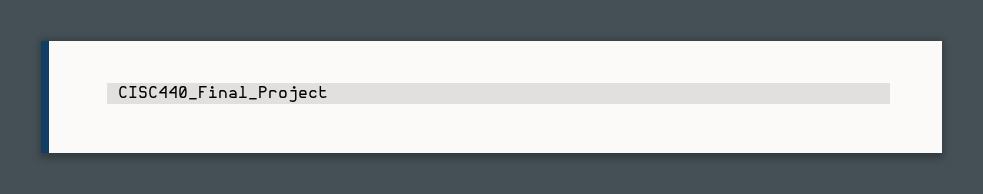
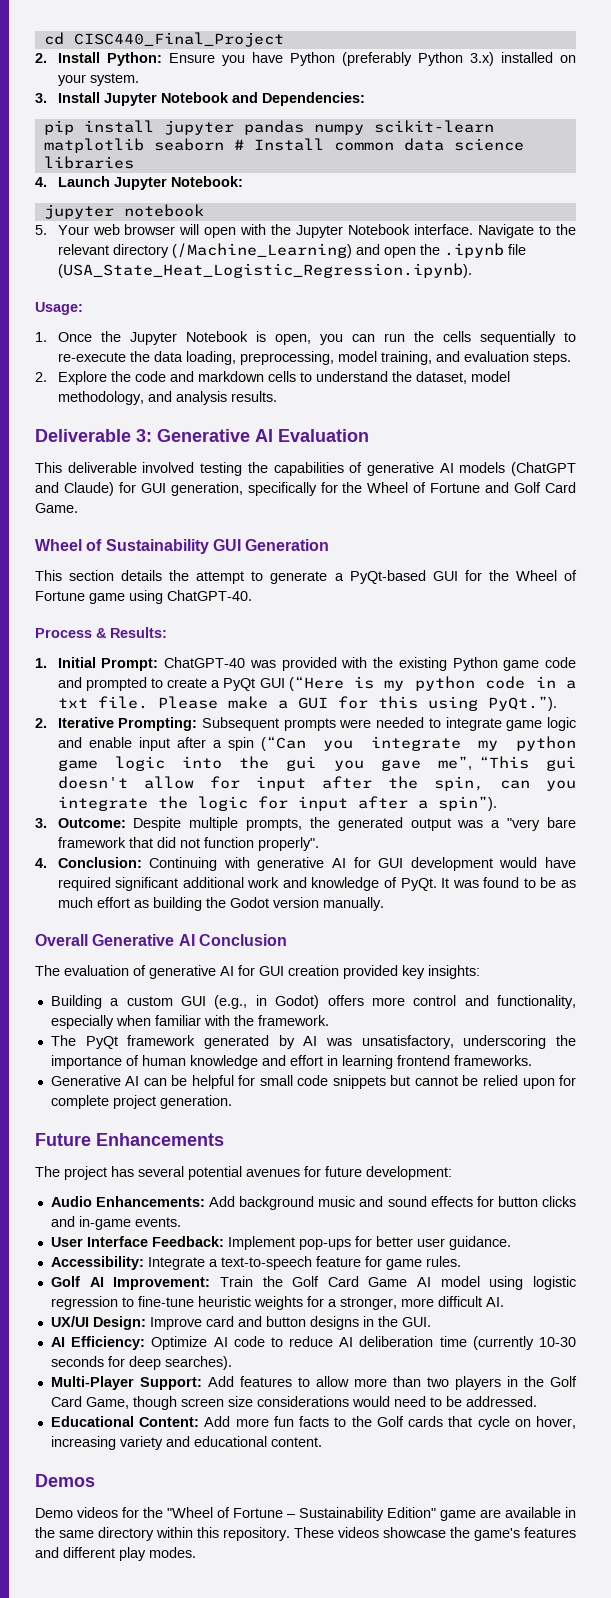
(117, 94) none -> [43,32,64,45] cd
(328, 94) none -> [35,52,576,66] [57,73,139,86] [35,92,365,106] [43,120,494,135] [43,138,524,153] [43,156,134,169] [35,176,243,190] [43,204,204,219] [35,224,576,238] [57,243,526,258] [57,263,472,278] [35,302,83,315] [35,331,576,345] [57,351,571,365] [35,371,510,385] [57,391,277,405] [35,429,369,442] [35,462,576,476] [35,482,576,496] [35,503,78,513] [35,539,330,554] [35,570,578,584] [35,590,252,604] [35,627,167,638] [35,657,577,671] [57,676,576,691] [57,696,557,711] [35,717,576,731] [57,736,577,751] [57,756,576,771] [57,776,577,791] [57,796,497,811] [35,817,576,831] [57,837,319,851] [35,857,577,871] [57,877,577,891] [57,897,384,911] [35,934,287,946] [35,965,480,979] [50,995,576,1009] [50,1015,329,1029] [50,1035,576,1049] [50,1055,532,1069] [50,1075,576,1089] [50,1095,232,1109] [35,1133,224,1146] [35,1166,452,1180] [50,1196,577,1210] [50,1216,181,1230] [50,1236,511,1250] [50,1256,461,1270] [50,1276,576,1290] [50,1296,504,1310] [50,1316,431,1330] [50,1336,576,1350] [50,1356,232,1370] [50,1376,577,1390] [50,1396,537,1410] [50,1416,576,1430] [50,1436,322,1450] [35,1474,95,1487] [35,1507,576,1521] [35,1527,576,1541] [35,1547,196,1561] // 2. Install Python: Ensure you have Python (preferably Python 3.x) installed on your system. // 3. Install Jupyter Notebook and Dependencies: // pip install jupyter pandas numpy scikit-learn matplotlib seaborn # Install common data science libraries // 4. Launch Jupyter Notebook: // jupyter notebook // 5. Your web browser will open with the Jupyter Notebook interface. Navigate to the relevant directory (/Machine_Learning) and open the .ipynb file (USA_State_Heat_Logistic_Regression.ipynb). // Usage: // 1. Once the Jupyter Notebook is open, you can run the cells sequentially to re-execute the data loading, preprocessing, model training, and evaluation steps. // 2. Explore the code and markdown cells to understand the dataset, model methodology, and analysis results. // Deliverable 3: Generative AI Evaluation // This deliverable involved testing the capabilities of generative AI models (ChatGPT and Claude) for GUI generation, specifically for the Wheel of Fortune and Golf Card Game. // Wheel of Sustainability GUI Generation // This section details the attempt to generate a PyQt-based GUI for the Wheel of Fortune game using ChatGPT-40. // Process & Results: // 1. Initial Prompt: ChatGPT-40 was provided with the existing Python game code and prompted to create a PyQt GUI (“Here is my python code in a txt file. Please make a GUI for this using PyQt.”). // 2. Iterative Prompting: Subsequent prompts were needed to integrate game logic and enable input after a spin (“Can you integrate my python game logic into the gui you gave me”, “This gui doesn't allow for input after the spin, can you integrate the logic for input after a spin”). // 3. Outcome: Despite multiple prompts, the generated output was a "very bare framework that did not function properly". // 4. Conclusion: Continuing with generative AI for GUI development would have required significant additional work and knowledge of PyQt. It was found to be as much effort as building the Godot version manually. // Overall Generative AI Conclusion // The evaluation of generative AI for GUI creation provided key insights: // Building a custom GUI (e.g., in Godot) offers more control and functionality, especially when familiar with the framework. // The PyQt framework generated by AI was unsatisfactory, underscoring the importance of human knowledge and effort in learning frontend frameworks. // Generative AI can be helpful for small code snippets but cannot be relied upon for complete project generation. // Future Enhancements // The project has several potential avenues for future development: // Audio Enhancements: Add background music and sound effects for button clicks and in-game events. // User Interface Feedback: Implement pop-ups for better user guidance. // Accessibility: Integrate a text-to-speech feature for game rules. // Golf AI Improvement: Train the Golf Card Game AI model using logistic regression to fine-tune heuristic weights for a stronger, more difficult AI. // UX/UI Design: Improve card and button designs in the GUI. // AI Efficiency: Optimize AI code to reduce AI deliberation time (currently 10-30 seconds for deep searches). // Multi-Player Support: Add features to allow more than two players in the Golf Card Game, though screen size considerations would need to be addressed. // Educational Content: Add more fun facts to the Golf cards that cycle on hover, increasing variety and educational content. // Demos // Demo videos for the "Wheel of Fortune – Sustainability Edition" game are available in the same directory within this repository. These videos showcase the game's features and different play modes.

